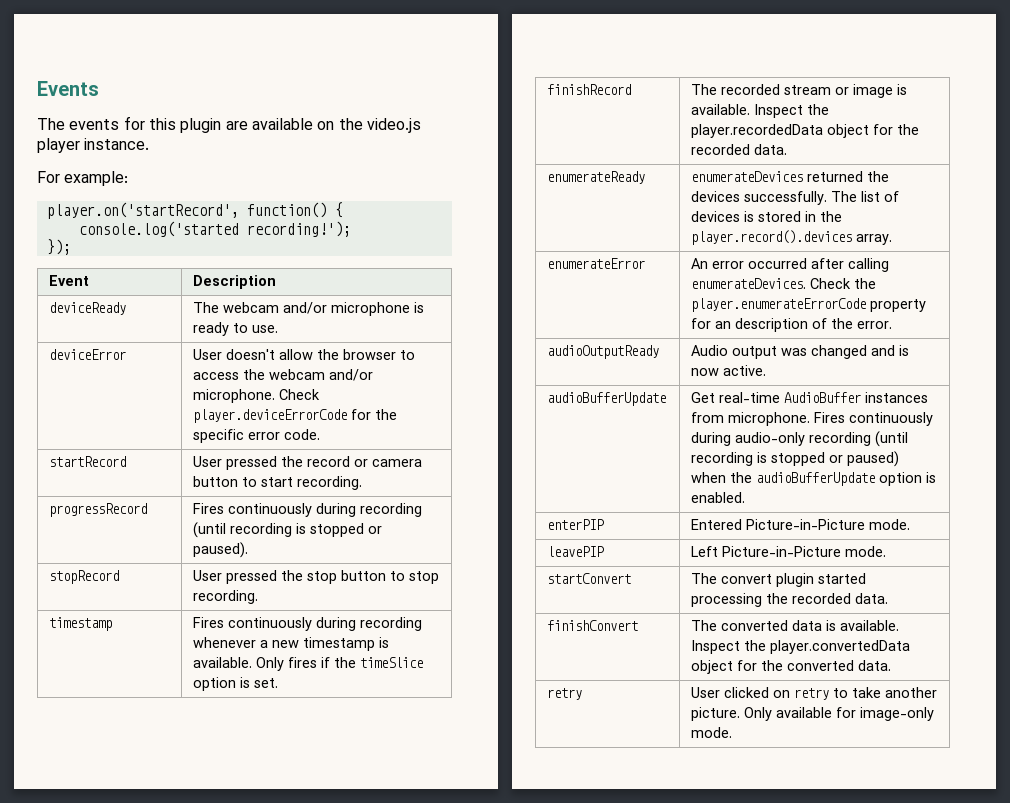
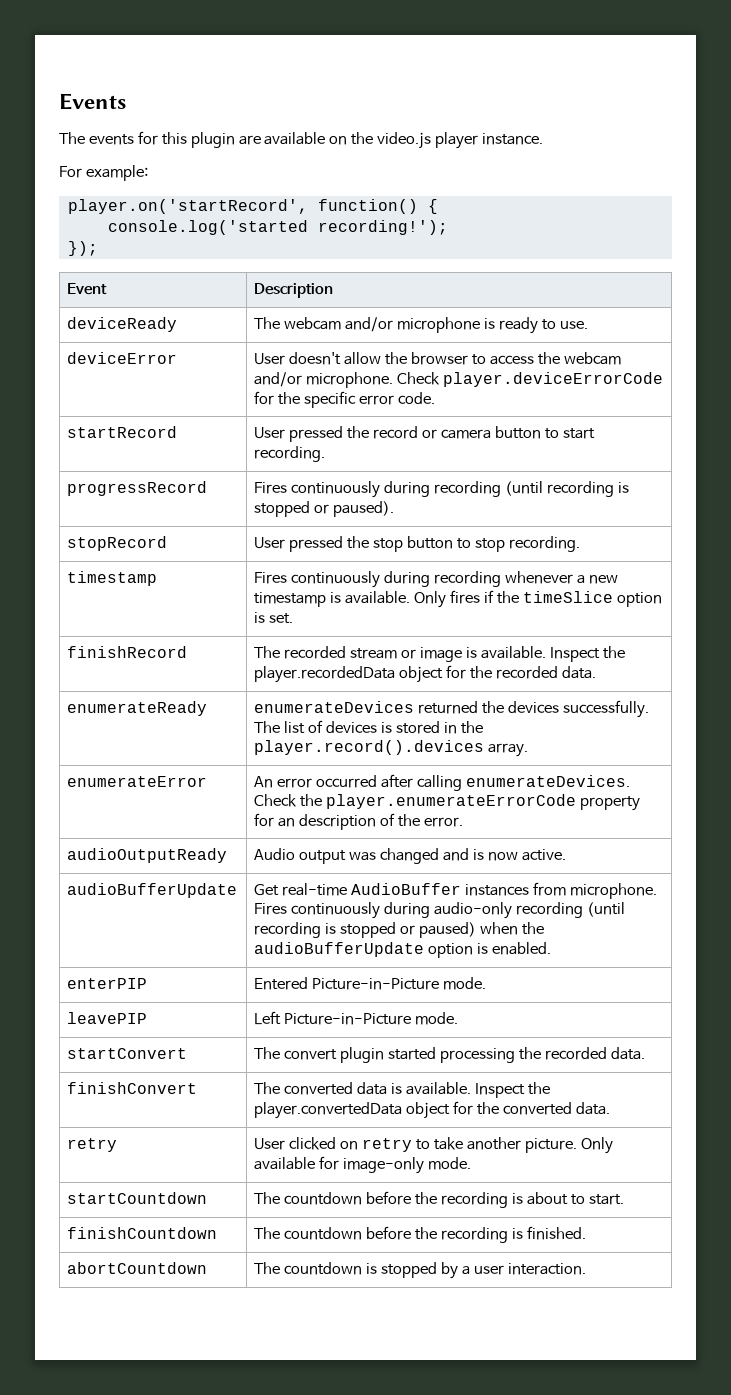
(733, 732) none -> [67,1192,208,1204] [254,1191,624,1208] [67,1227,218,1239] [254,1226,586,1243] [67,1262,208,1274] [254,1262,586,1279] // startCountdown | The countdown before the recording is about to start. // finishCountdown | The countdown before the recording is finished. // abortCountdown | The countdown is stopped by a user interaction.

